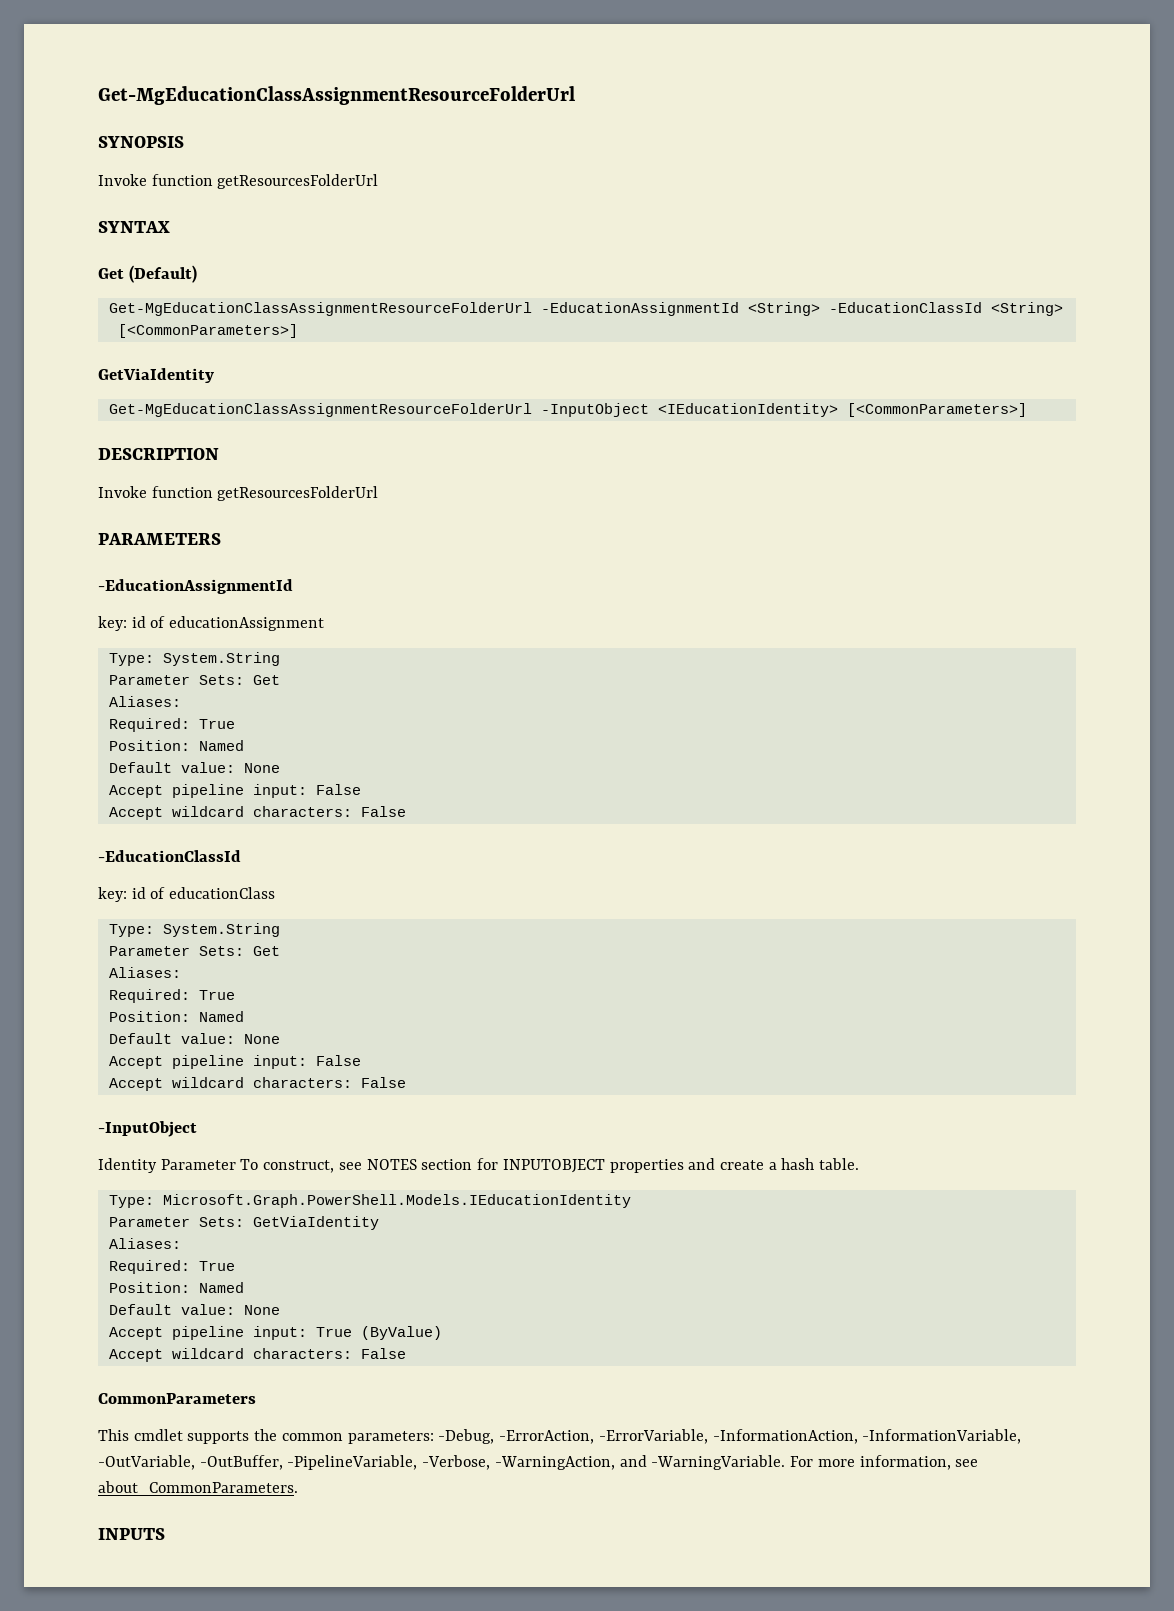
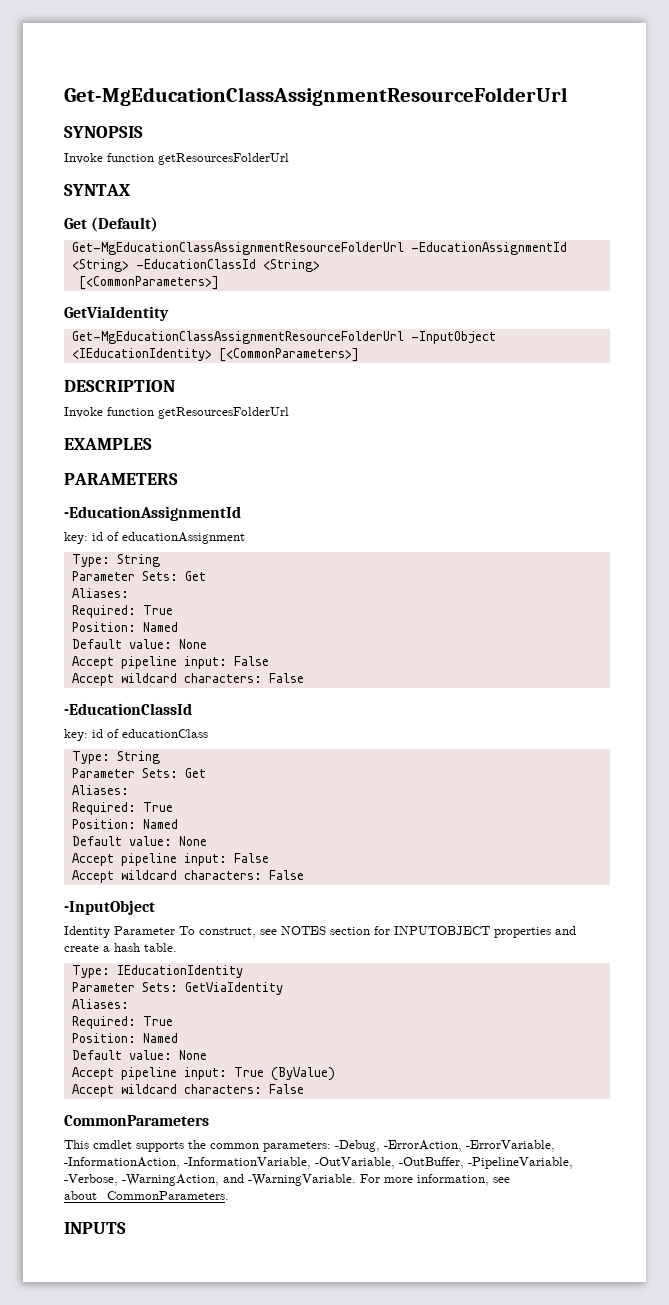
(379, 493) none -> [64,438,152,450] // EXAMPLES
[162,652,280,666] System.String -> [116,554,160,567] String
[162,923,280,937] System.String -> [116,751,160,764] String
[162,1194,631,1208] Microsoft.Graph.PowerShell.Models.IEducationIdentity -> [116,965,243,978] IEducationIdentity

